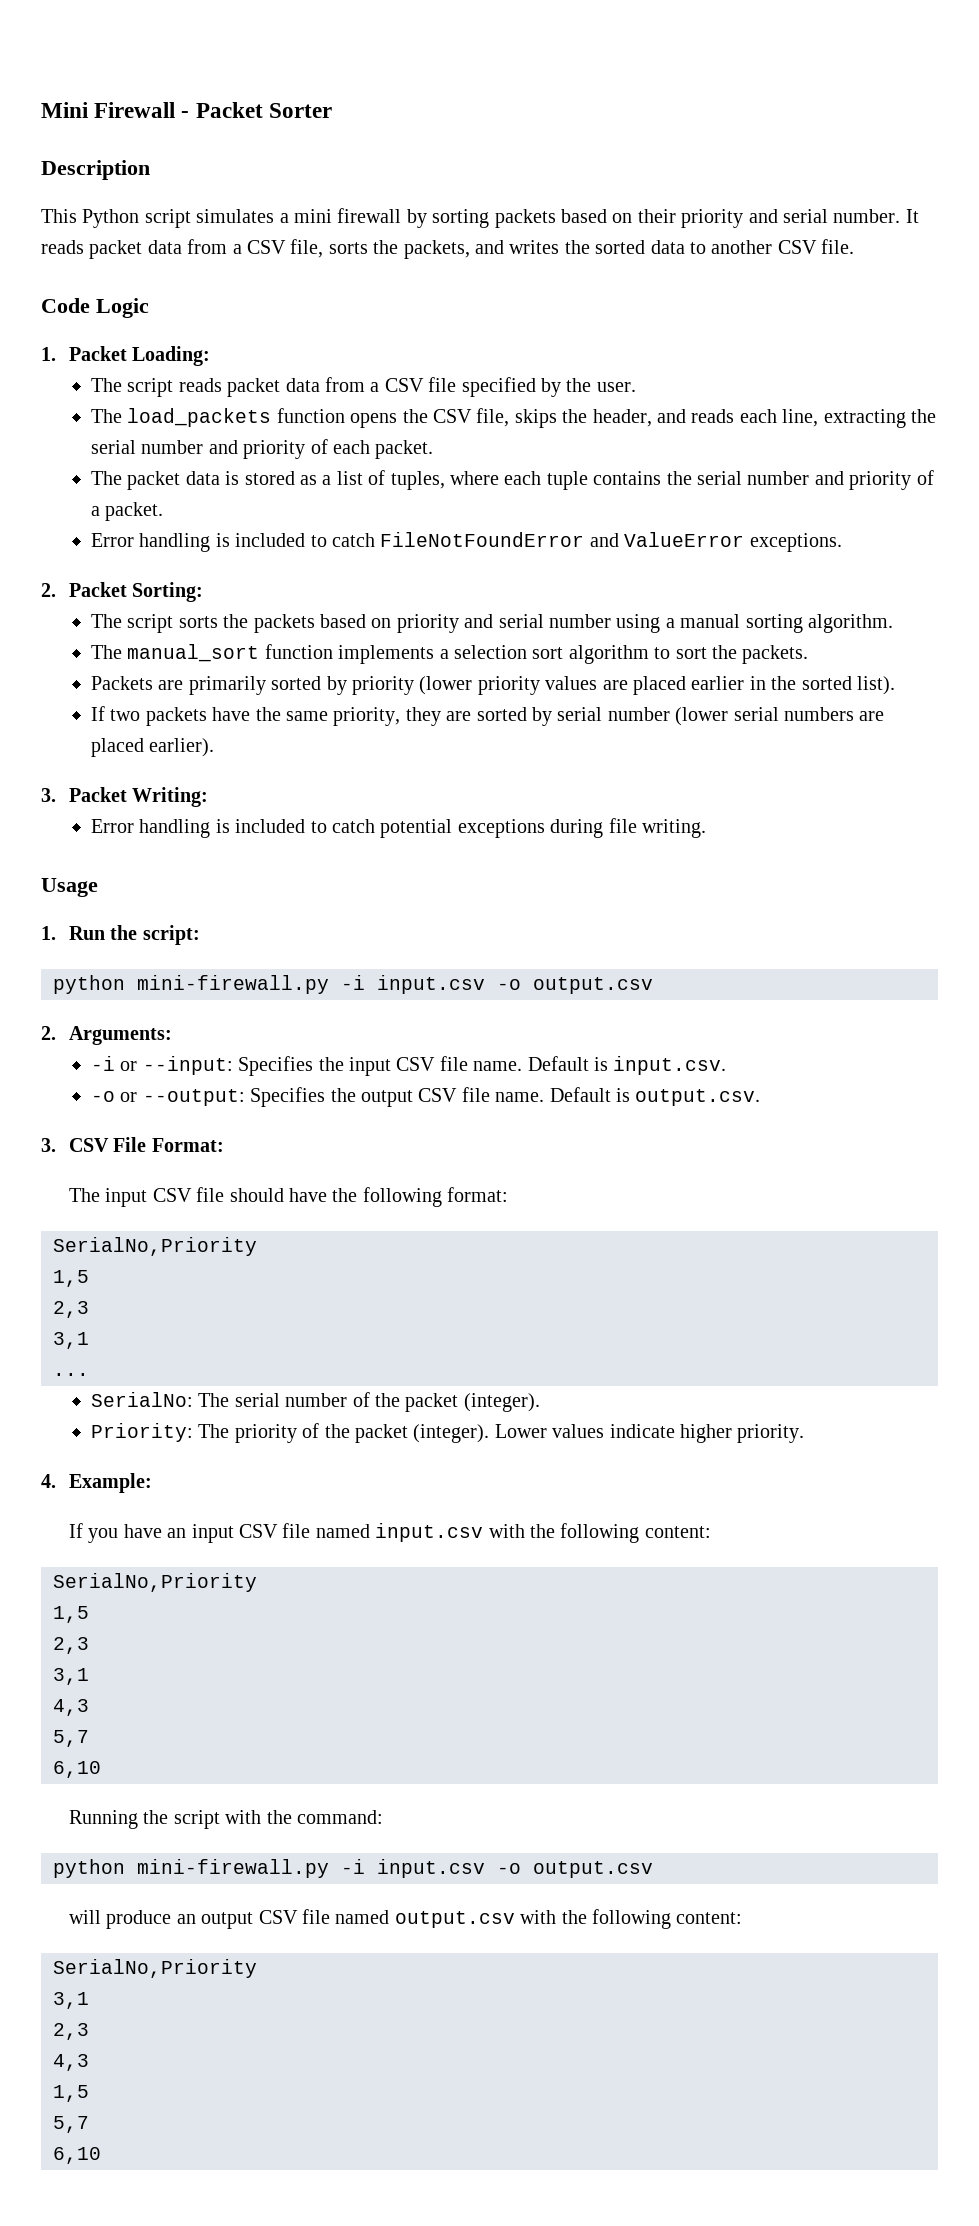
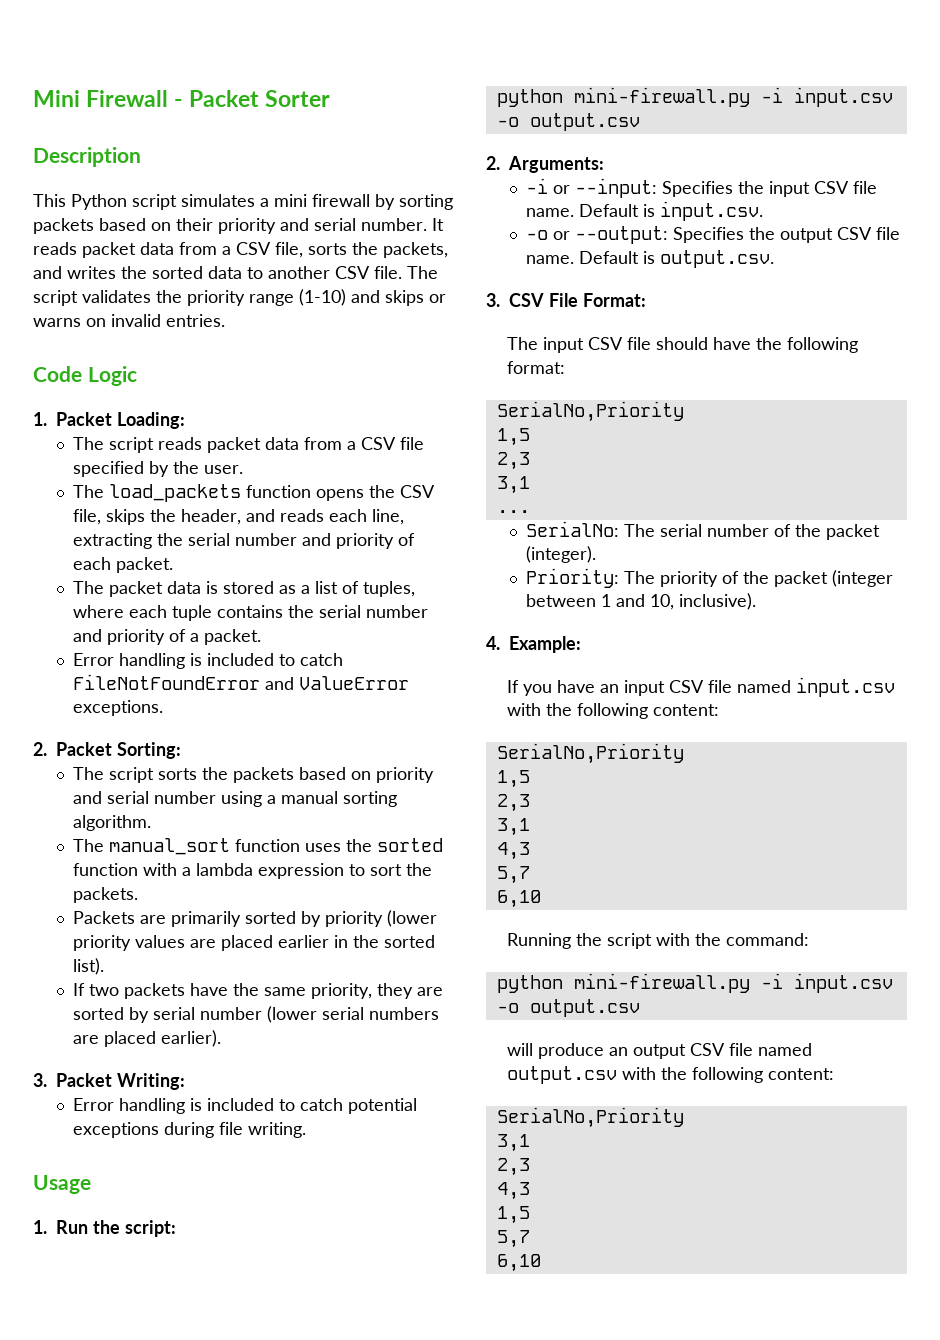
(855, 246) none -> [407,266,438,279] [33,289,446,306] [33,314,225,327] The script validates the priority range (1-10) and skips or warns on invalid entries.
[338,645,649,664] implements a selection sort algorithm -> [305,838,444,852] [73,863,345,879] uses the sorted function with a lambda expression
[413,1424,805,1443] (integer). Lower values indicate higher priority. -> [832,570,894,587] [526,593,757,610] (integer between 1 and 10, inclusive).

